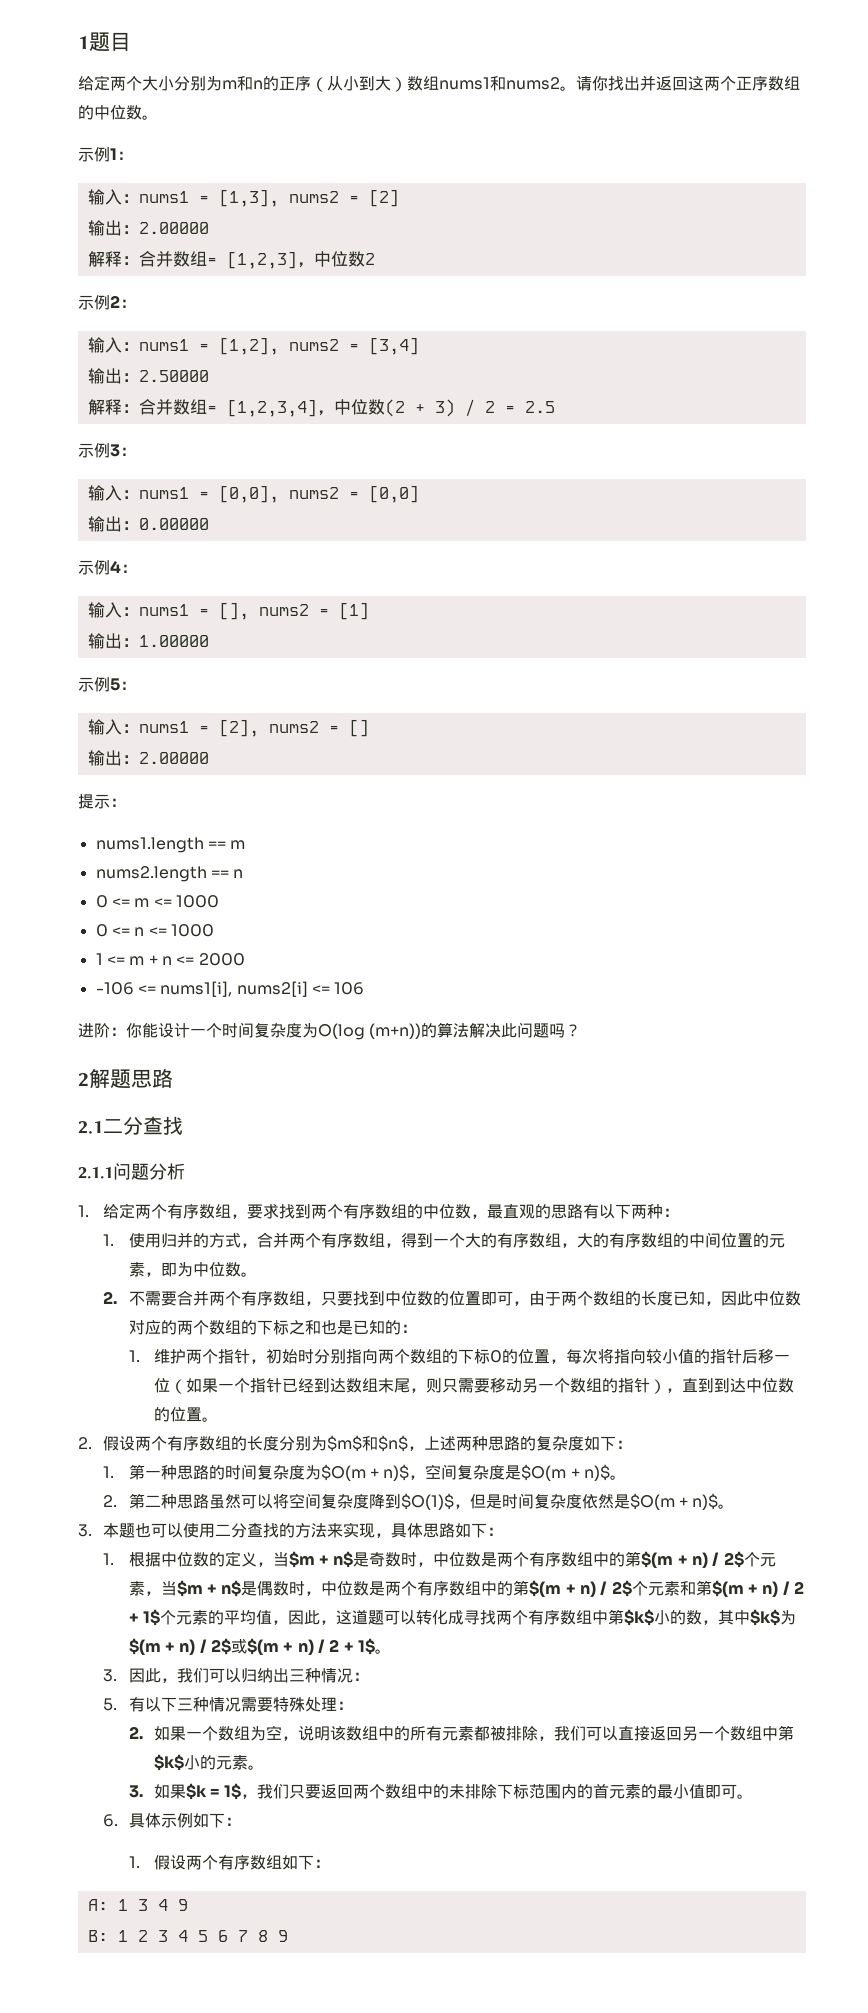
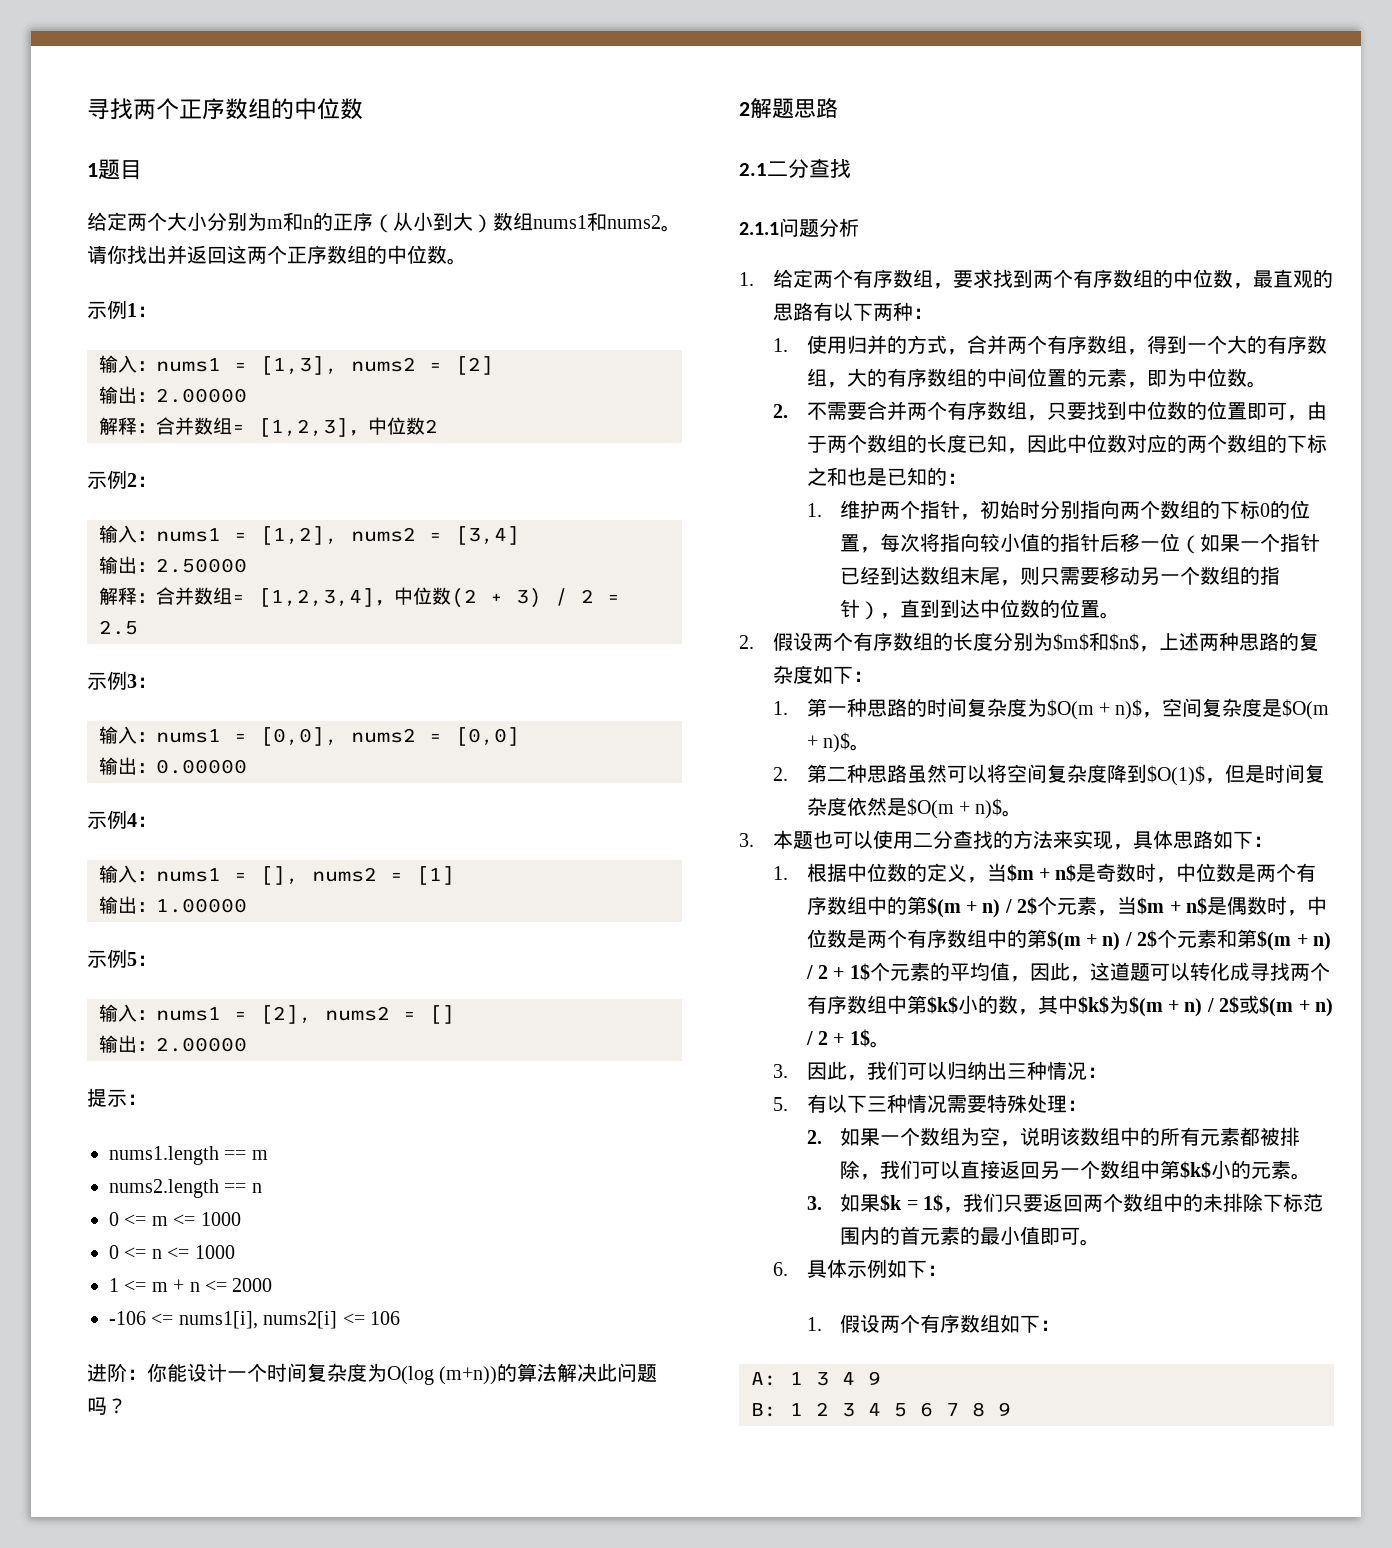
(78, 42) none -> [87,98,363,120] 寻找两个正序数组的中位数 //

